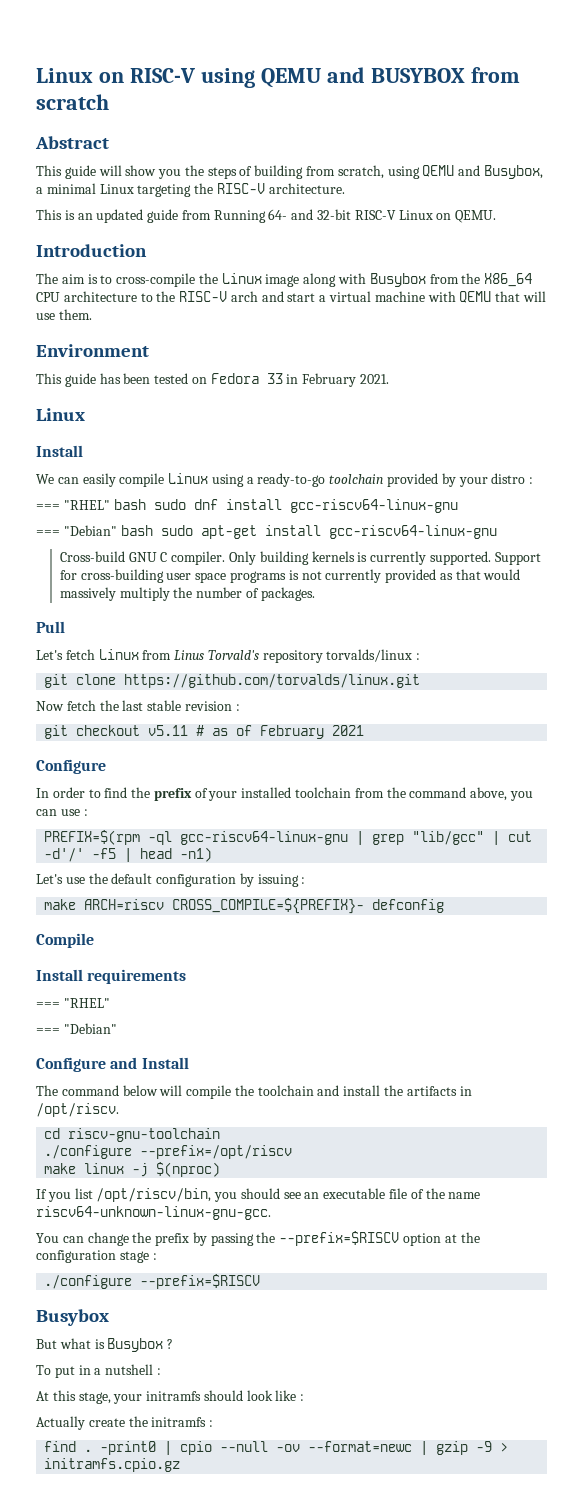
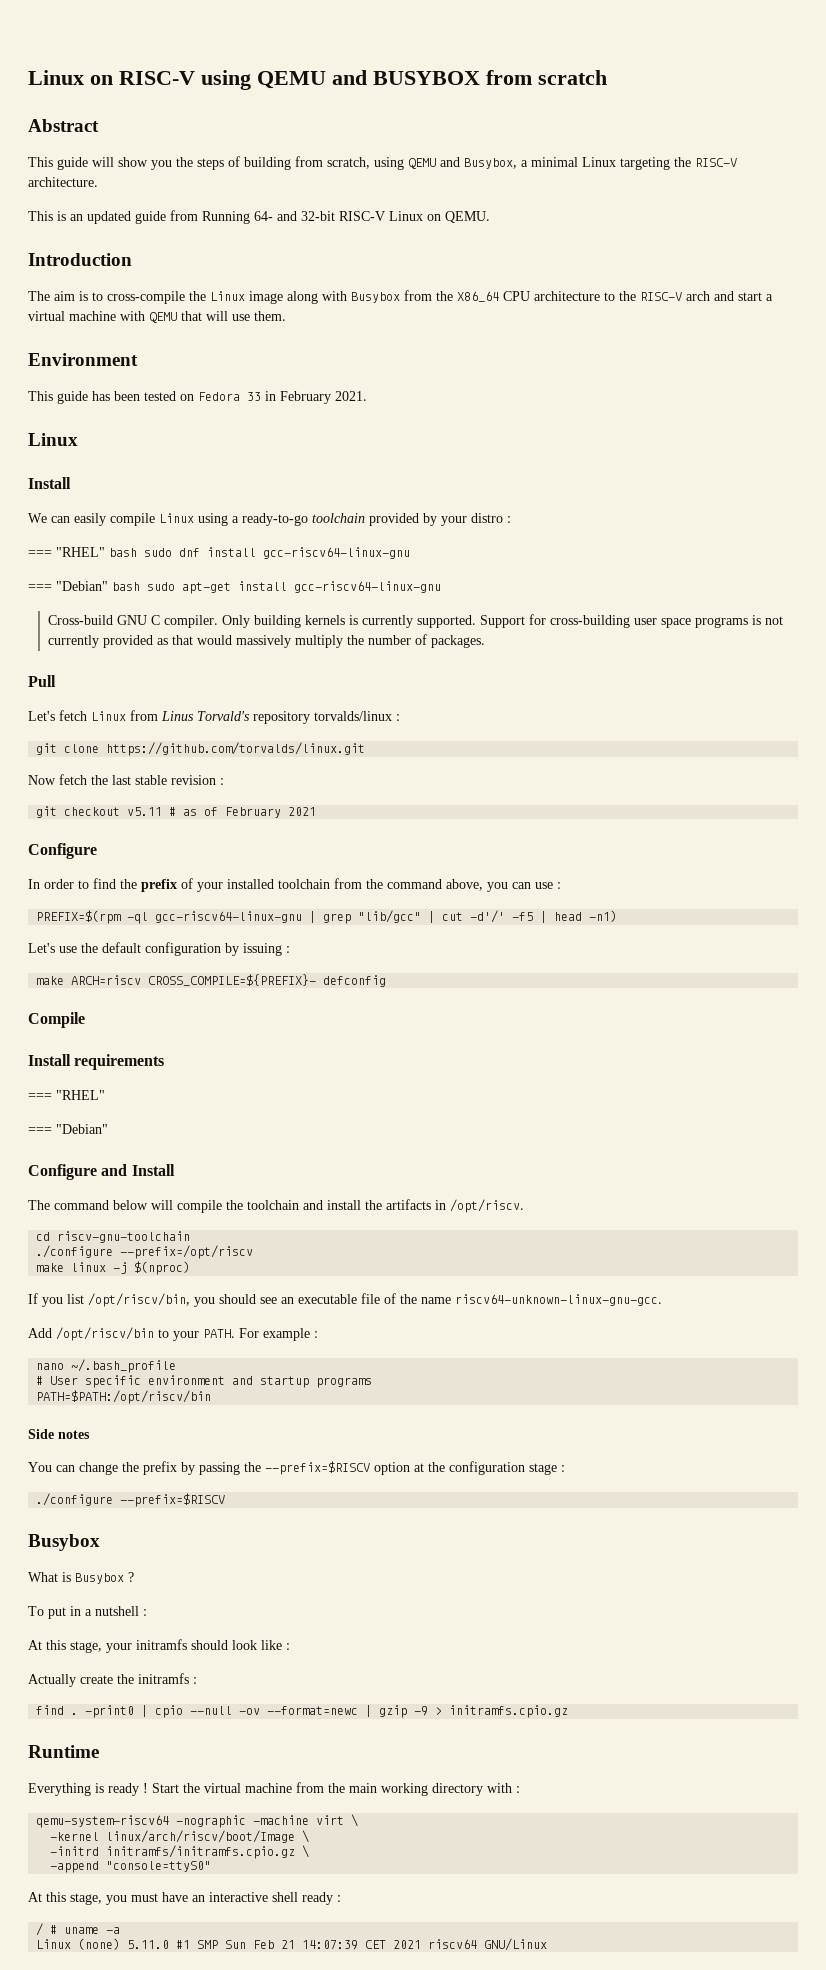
(271, 1213) none -> [28,1327,318,1341] [36,1359,177,1373] [36,1375,373,1388] [36,1390,212,1404] [28,1429,90,1439] // Add /opt/riscv/bin to your PATH. For example : // nano ~/.bash_profile // # User specific environment and startup programs // PATH=$PATH:/opt/riscv/bin // Side notes
[36,1338,91,1349] But what -> [28,1572,58,1582] What
(181, 1465) none -> [28,1745,99,1758] [28,1782,520,1796] [36,1814,359,1828] [50,1830,310,1843] [50,1845,310,1859] [50,1861,212,1873] [28,1892,341,1905] [36,1923,121,1936] [36,1938,548,1951] // Runtime // Everything is ready ! Start the virtual machine from the main working directory with : // qemu-system-riscv64 -nographic -machine virt \ // -kernel linux/arch/riscv/boot/Image \ // -initrd initramfs/initramfs.cpio.gz \ // -append "console=ttyS0" // At this stage, you must have an interactive shell ready : // / # uname -a // Linux (none) 5.11.0 #1 SMP Sun Feb 21 14:07:39 CET 2021 riscv64 GNU/Linux

